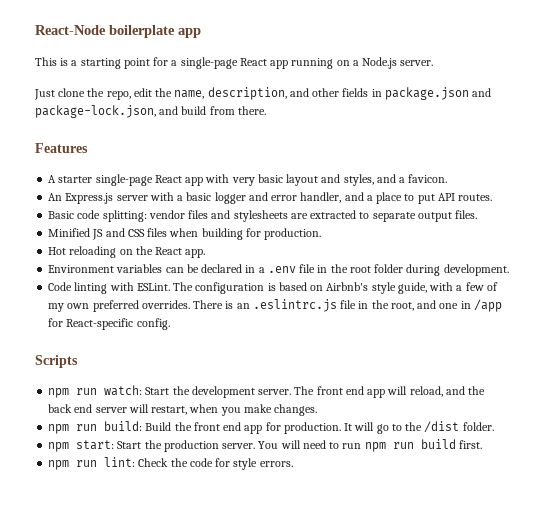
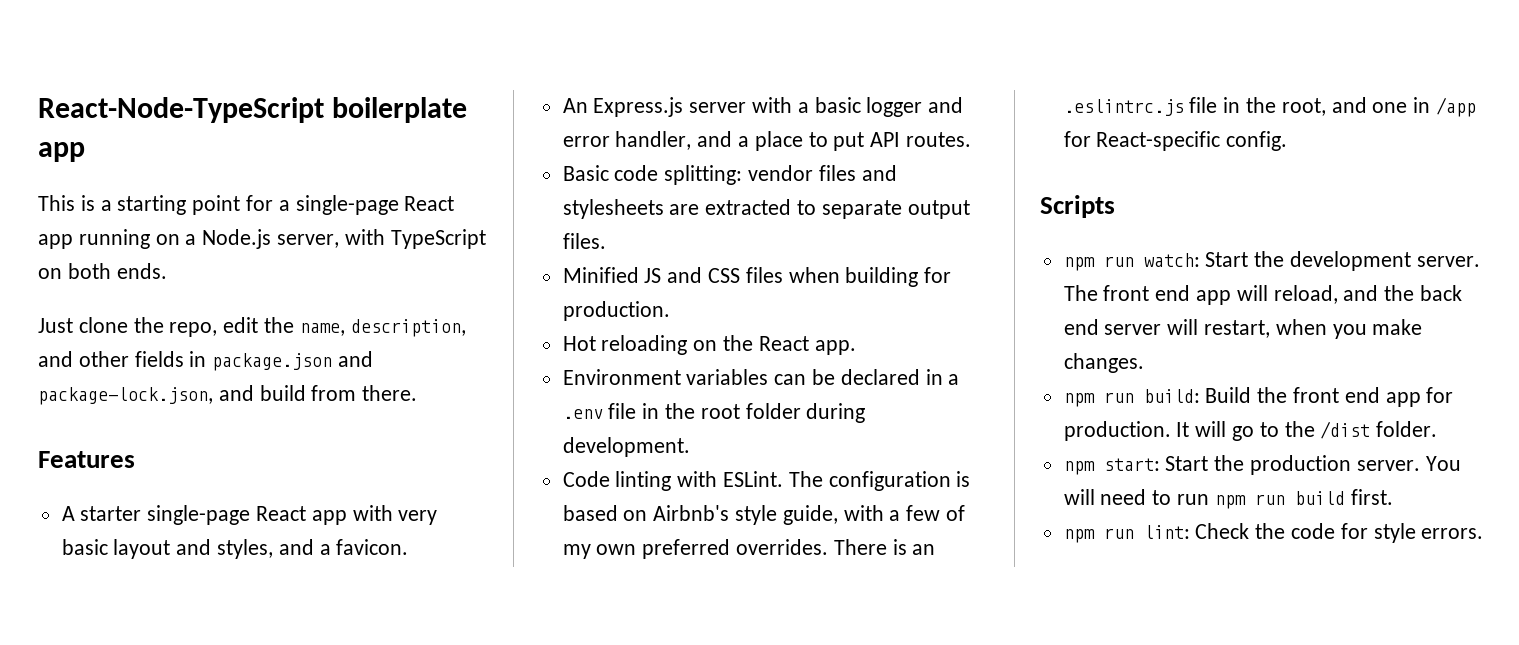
[35,25,106,35] React-Node -> [38,97,324,123] React-Node-TypeScript
[400,60,434,66] server. -> [277,229,486,249] [38,263,167,279] server, with TypeScript on both ends.

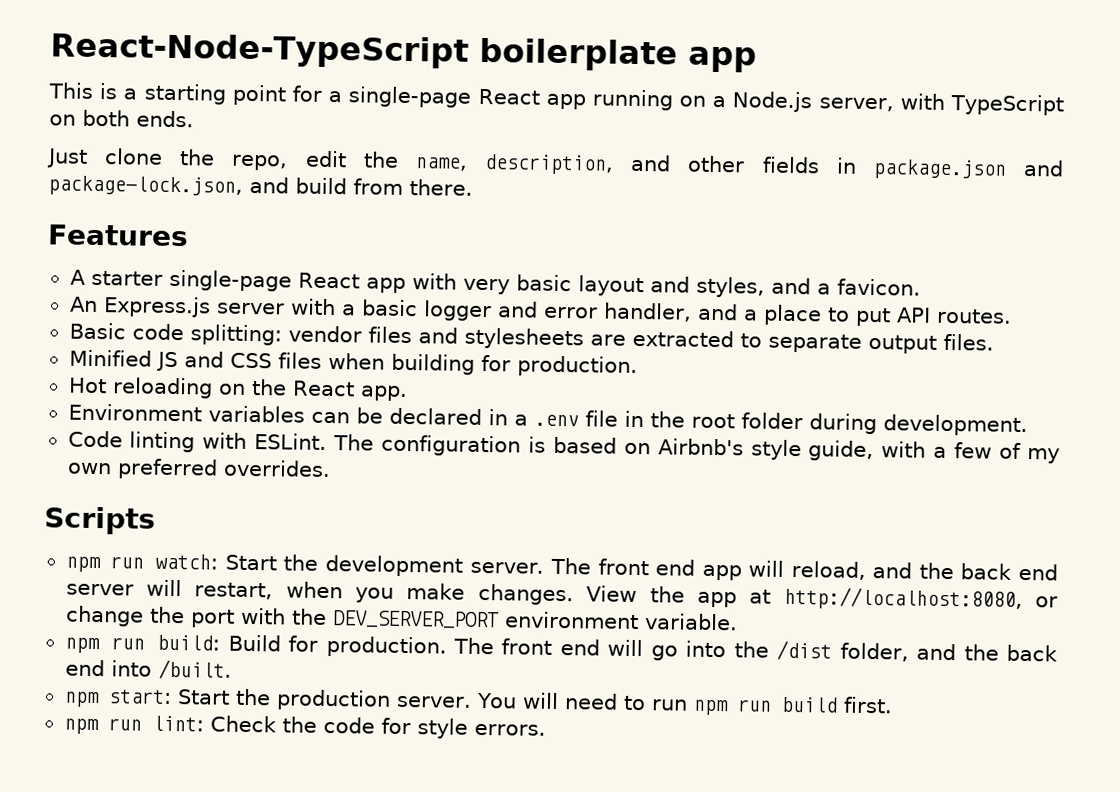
[833,539,936,555] [1063,97,1477,117] [1063,131,1288,151] There is an .eslintrc.js file in the root, and one in /app for React-specific config. -> (331, 468) none
[1063,387,1454,407] [1063,421,1190,441] // npm run build: Build the front end app for production. It -> [586,585,1058,611] [64,605,738,631] [64,634,600,658] View the app at http://localhost:8080, or change the port with the DEV_SERVER_PORT environment variable. // npm run build: Build for production. The front end
[1259,422,1279,437] to -> [685,640,727,658] into
[1376,421,1438,437] folder. -> [839,642,1059,662] [64,659,232,680] folder, and the back end into /built.

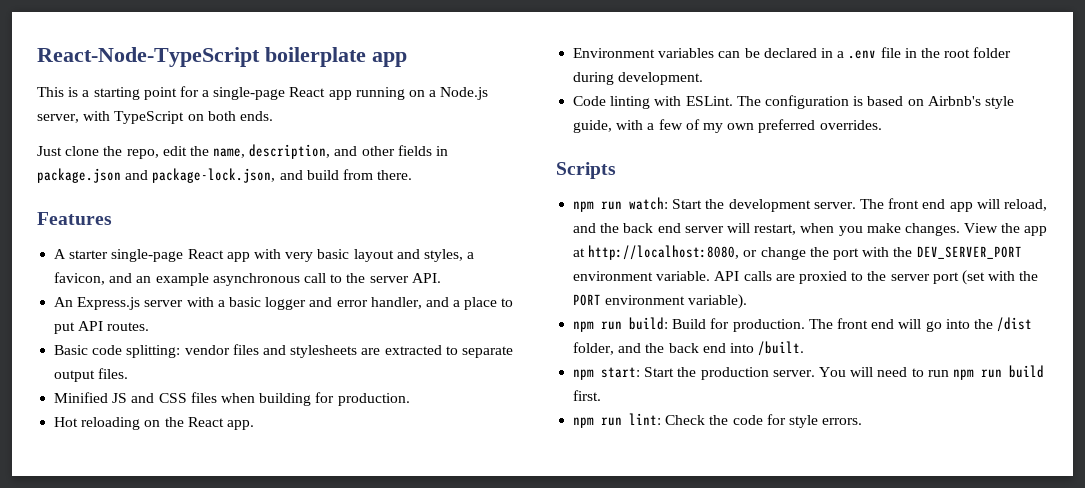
[770,277,921,296] and a favicon. -> [467,252,475,259] [54,272,441,286] a favicon, and an example asynchronous call to the server API.
(738, 622) none -> [714,270,1039,285] [573,294,748,309] API calls are proxied to the server port (set with the PORT environment variable).

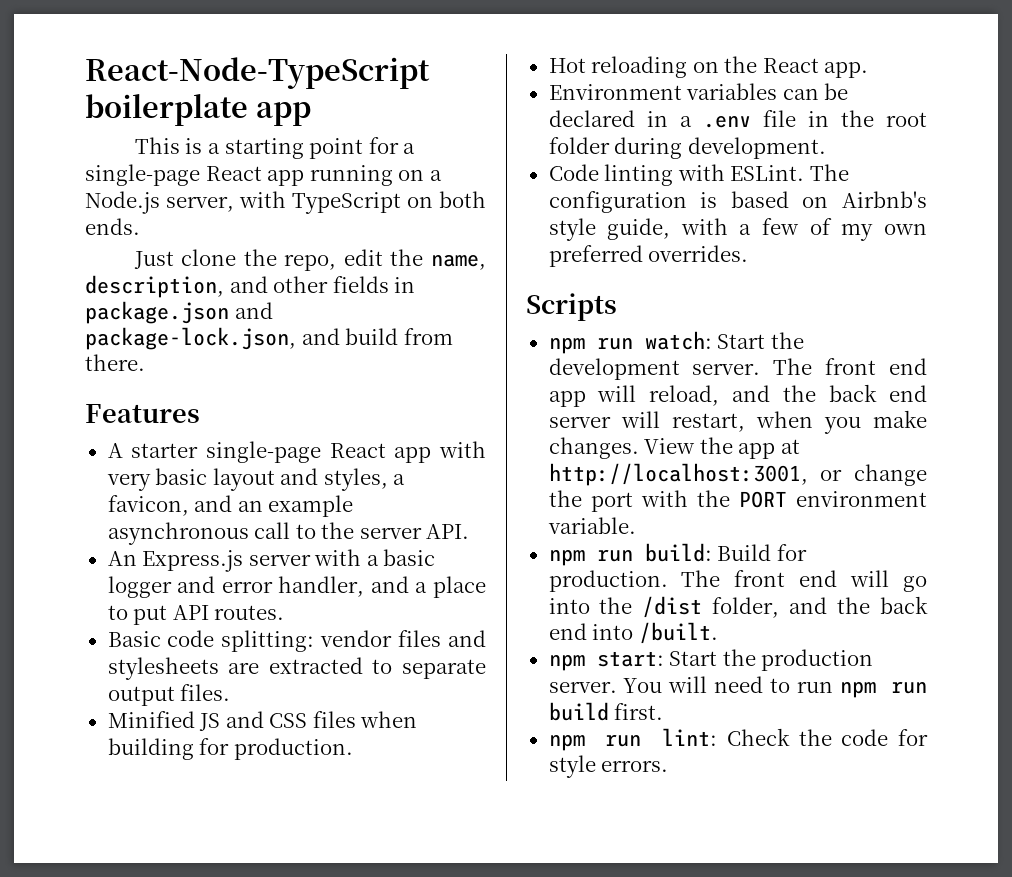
[588,245,740,260] http://localhost:8080, -> [548,463,808,486] http://localhost:3001,
[916,246,1022,259] DEV_SERVER_PORT -> [738,491,787,508] PORT
[714,270,1039,285] [573,294,748,309] API calls are proxied to the server port (set with the PORT environment variable). -> (636, 525) none

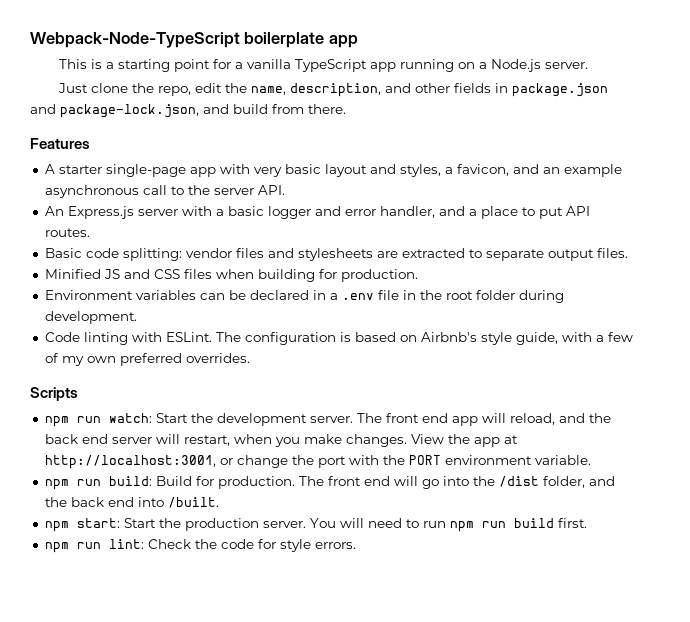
[85,57,430,89] React-Node-TypeScript -> [30,32,240,48] Webpack-Node-TypeScript
[85,164,262,186] single-page React -> [246,59,367,72] vanilla TypeScript
[166,191,486,214] [85,218,140,235] server, with TypeScript on both ends. -> [544,62,588,69] server.
[329,443,386,458] React -> (186, 170) none
[548,56,869,78] // Hot reloading on the React app. -> (418, 275) none

